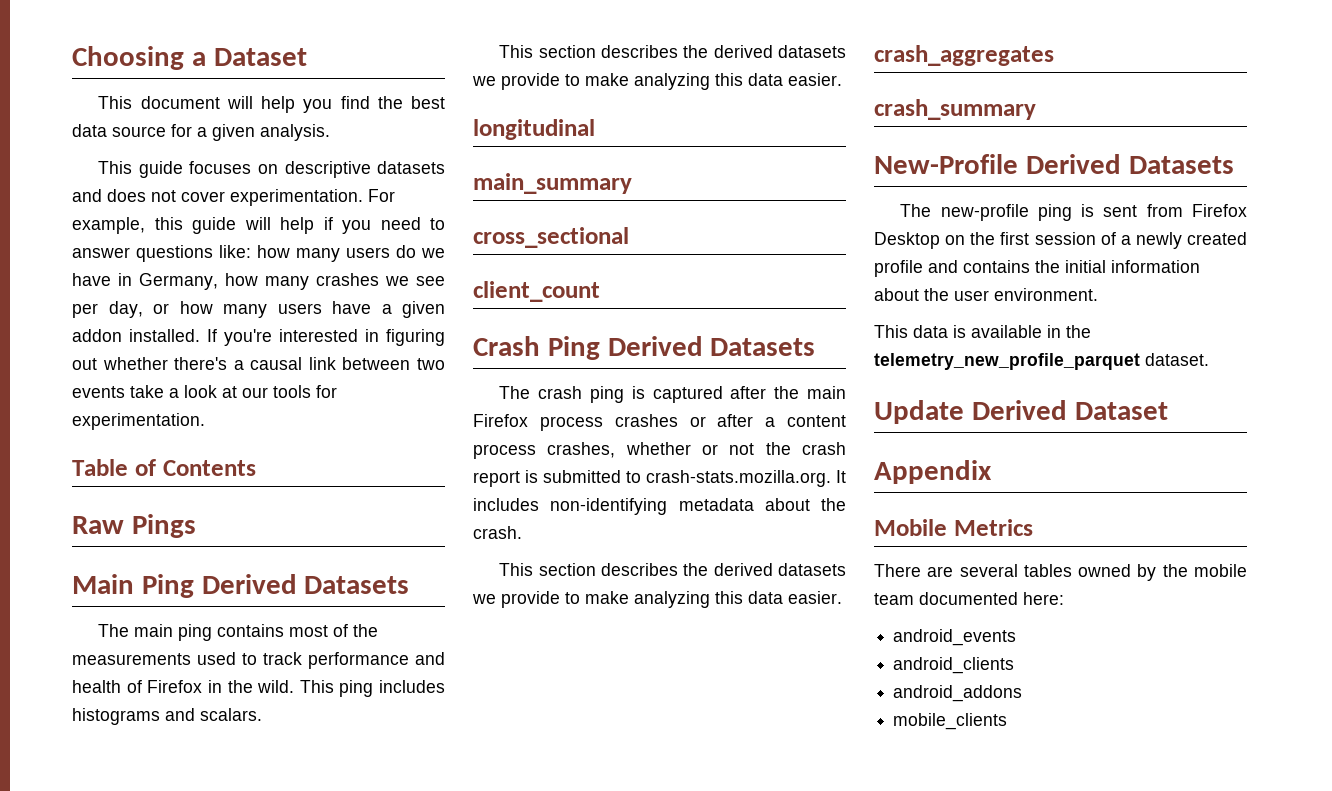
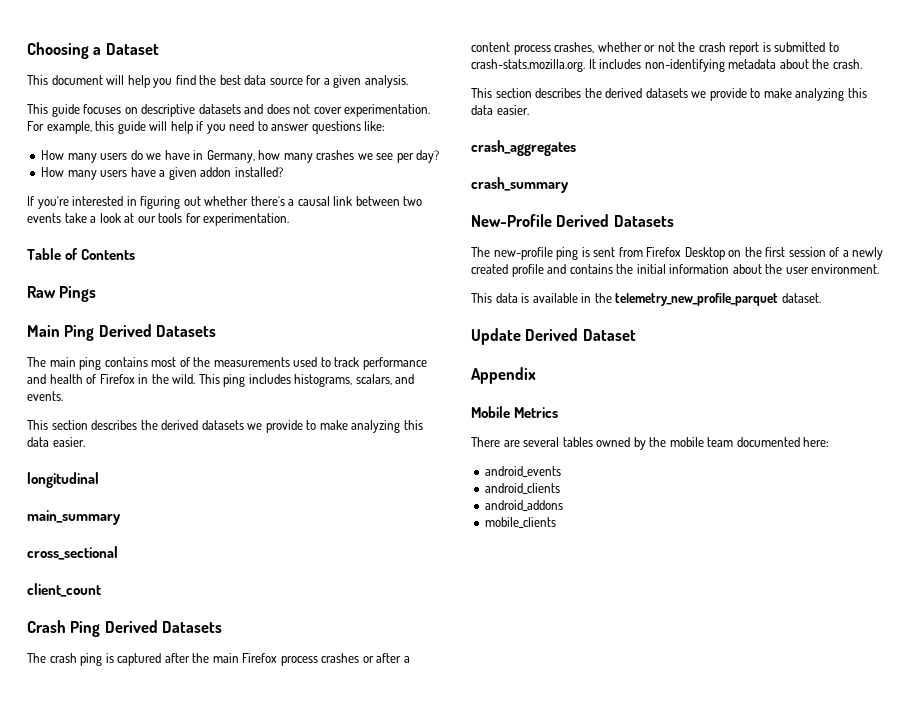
[257,245,290,258] how -> [41,150,65,160] // How
[108,301,213,318] day, or how -> [416,150,440,163] [41,167,65,177] day? // How
[129,329,200,342] installed. -> [234,167,283,177] installed? //
[72,708,262,725] histograms and scalars. -> [294,374,415,387] [27,391,63,401] histograms, scalars, and events.

